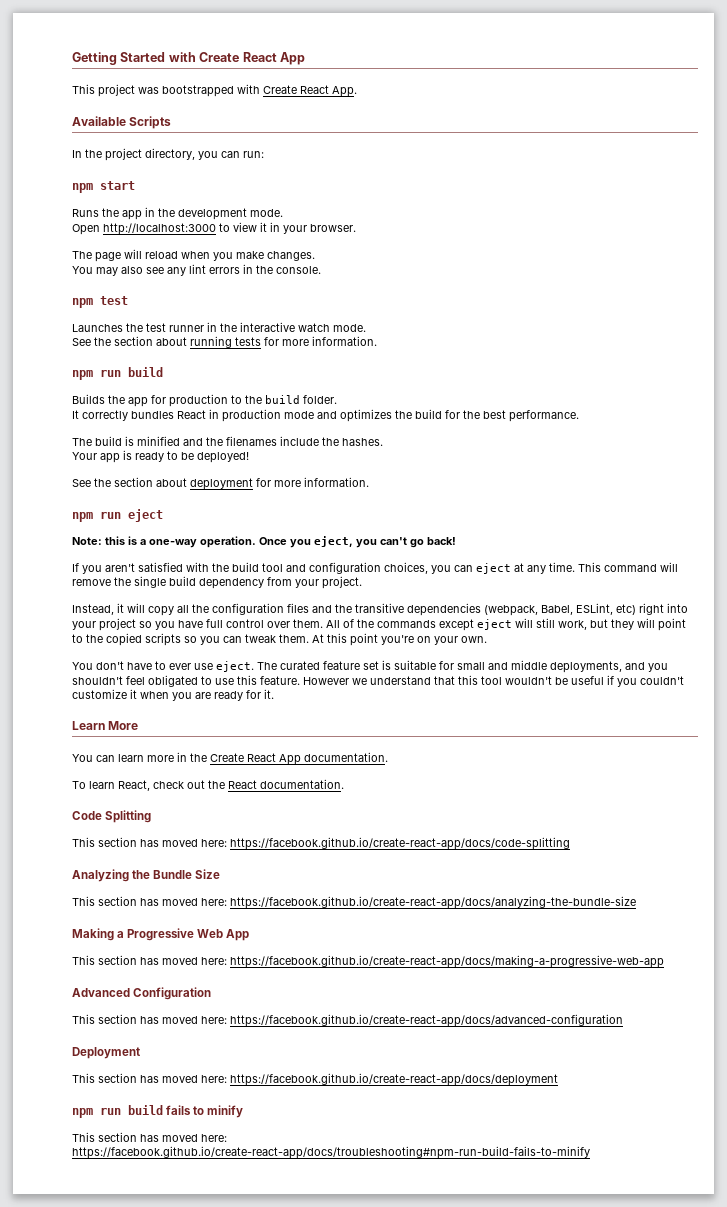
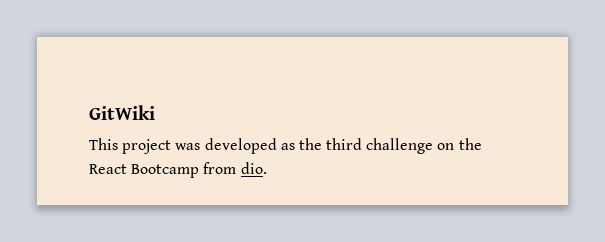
[72,52,305,65] [72,84,357,97] [72,116,172,129] [72,148,264,161] [72,181,135,193] [72,207,283,220] [72,222,356,235] [72,249,315,262] [72,264,321,276] [72,296,128,308] [72,322,366,332] [72,336,377,348] [72,367,163,380] [72,394,337,407] [72,409,579,422] [72,436,383,446] [72,450,249,463] [72,477,369,490] [72,509,163,522] [72,536,456,548] [72,562,678,574] [72,576,362,589] [72,603,688,616] [72,618,686,631] [72,633,487,646] [72,660,668,673] [72,675,684,687] [72,689,274,701] [72,721,139,730] [72,752,388,765] [72,779,344,791] [72,810,152,823] [72,837,570,850] [72,869,221,882] [72,896,636,909] [72,928,250,941] [72,955,664,968] [72,987,212,1000] [72,1014,623,1027] [72,1047,140,1059] [72,1073,558,1086] [72,1105,244,1118] [72,1132,227,1142] [72,1146,590,1159] Getting Started with Create React App // This project was bootstrapped with Create React App. // Available Scripts // In the project directory, you can run: // npm start // Runs the app in the development mode. // Open http://localhost:3000 to view it in your browser. // The page will reload when you make changes. // You may also see any lint errors in the console. // npm test // Launches the test runner in the interactive watch mode. // See the section about running tests for more information. // npm run build // Builds the app for production to the build folder. // It correctly bundles React in production mode and optimizes the build for the best performance. // The build is minified and the filenames include the hashes. // Your app is ready to be deployed! // See the section about deployment for more information. // npm run eject // Note: this is a one-way operation. Once you eject, you can't go back! // If you aren't satisfied with the build tool and configuration choices, you can eject at any time. This command will remove the single build dependency from your project. // Instead, it will copy all the configuration files and the transitive dependencies (webpack, Babel, ESLint, etc) right into your project so you have full control over them. All of the commands except eject will still work, but they will point to the copied scripts so you can tweak them. At this point you're on your own. // You don't have to ever use eject. The curated feature set is suitable for small and middle deployments, and you shouldn't feel obligated to use this feature. However we understand that this tool wouldn't be useful if you couldn't customize it when you are ready for it. // Learn More // You can learn more in the Create React App documentation. // To learn React, check out the React documentation. // Code Splitting // This section has moved here: https://facebook.github.io/create-react-app/docs/code-splitting // Analyzing the Bundle Size // This section has moved here: https://facebook.github.io/create-react-app/docs/analyzing-the-bundle-size // Making a Progressive Web App // This section has moved here: https://facebook.github.io/create-react-app/docs/making-a-progressive-web-app // Advanced Configuration // This section has moved here: https://facebook.github.io/create-react-app/docs/advanced-configuration // Deployment // This section has moved here: https://facebook.github.io/create-react-app/docs/deployment // npm run build fails to minify // This section has moved here: https://facebook.github.io/create-react-app/docs/troubleshooting#npm-run-build-fails-to-minify -> [89,105,155,120] [89,138,482,154] [89,162,267,178] GitWiki // This project was developed as the third challenge on the React Bootcamp from dio.

